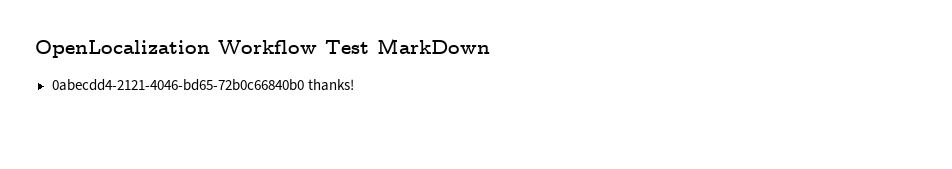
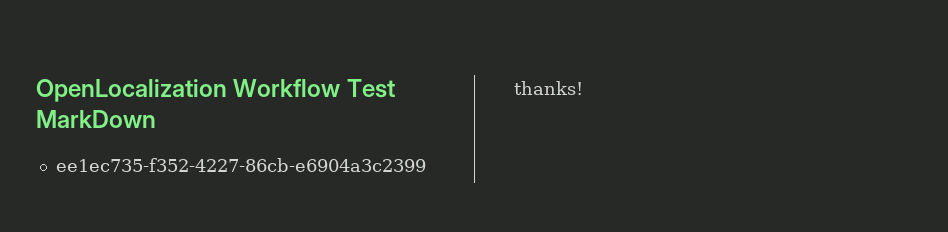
[51,79,304,91] 0abecdd4-2121-4046-bd65-72b0c66840b0 -> [55,158,426,172] ee1ec735-f352-4227-86cb-e6904a3c2399

